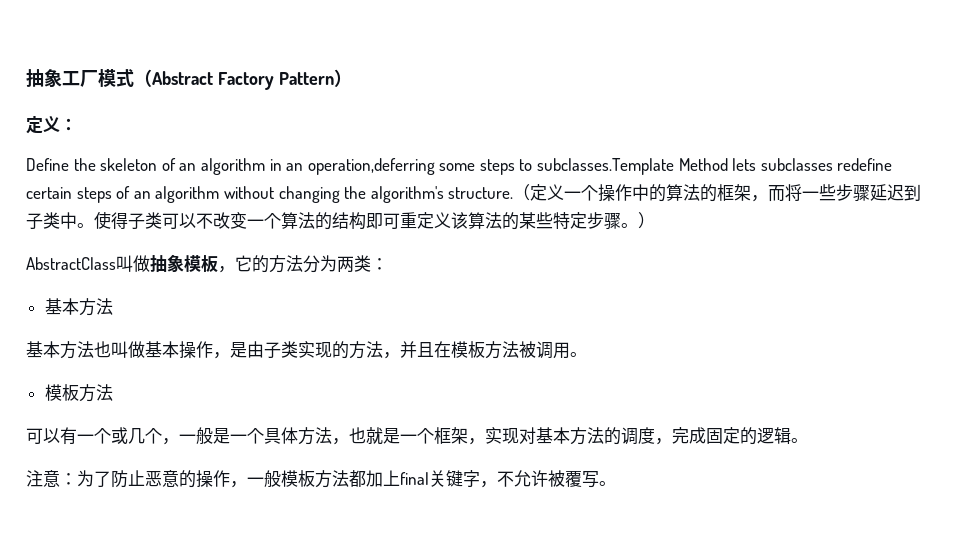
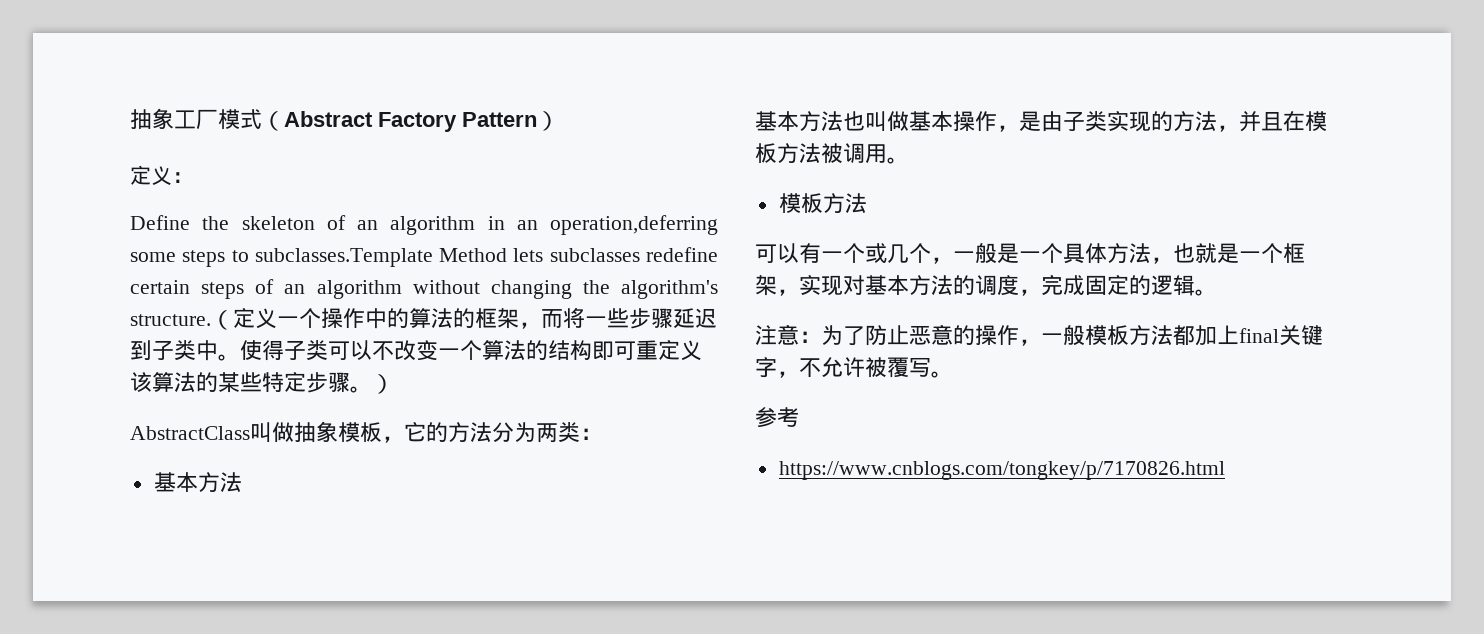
(616, 483) none -> [755,407,799,428] [778,461,1225,480] // 参考 // https://www.cnblogs.com/tongkey/p/7170826.html

